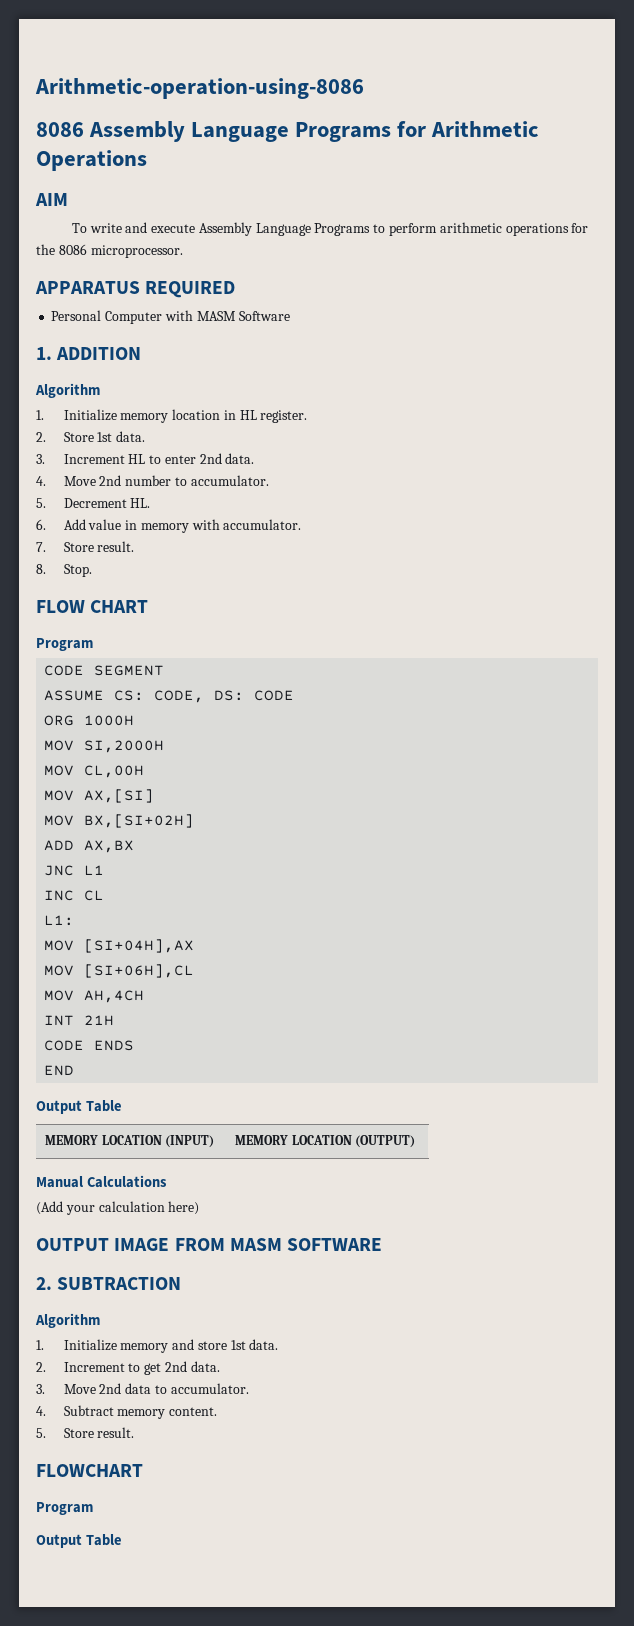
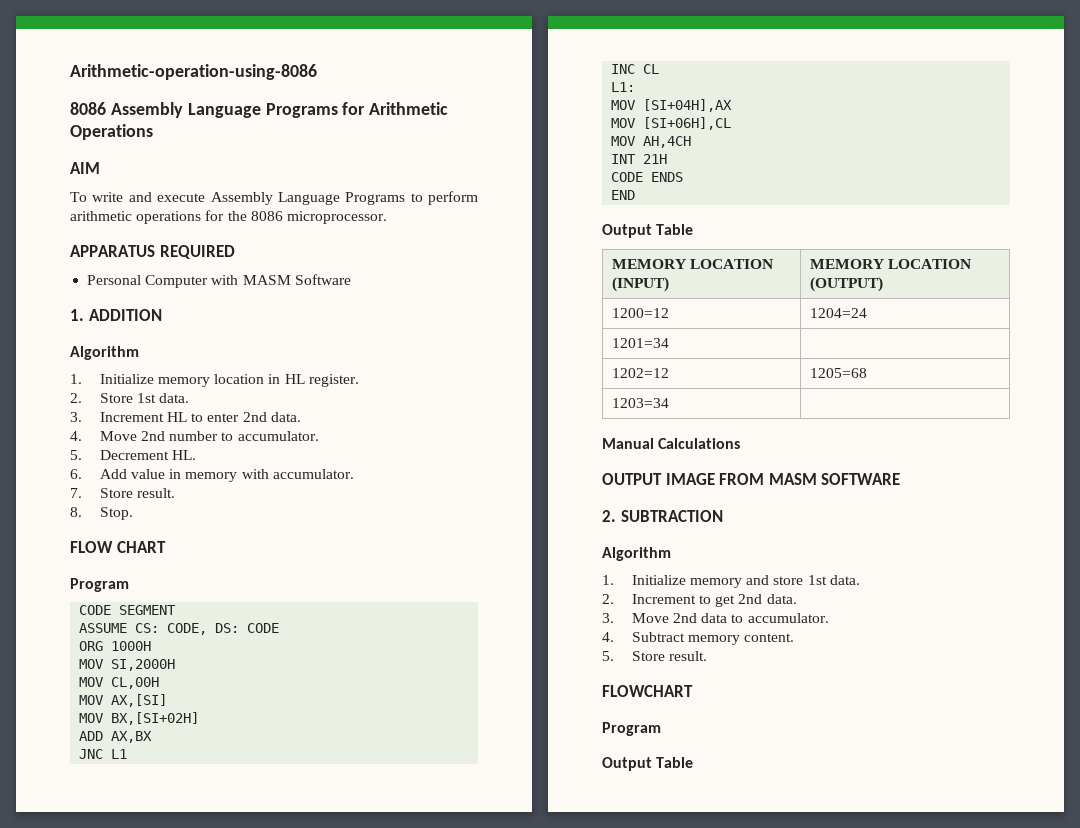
[36,1175,167,1188] [36,1201,200,1215] // Manual Calculations // (Add your calculation here) -> [611,308,669,318] [809,308,867,318] [611,338,669,348] [611,368,669,378] [809,368,867,378] [611,398,669,408] [602,438,741,449] // 1200=12 | 1204=24 // 1201=34 | // 1202=12 | 1205=68 // 1203=34 | // Manual Calculations

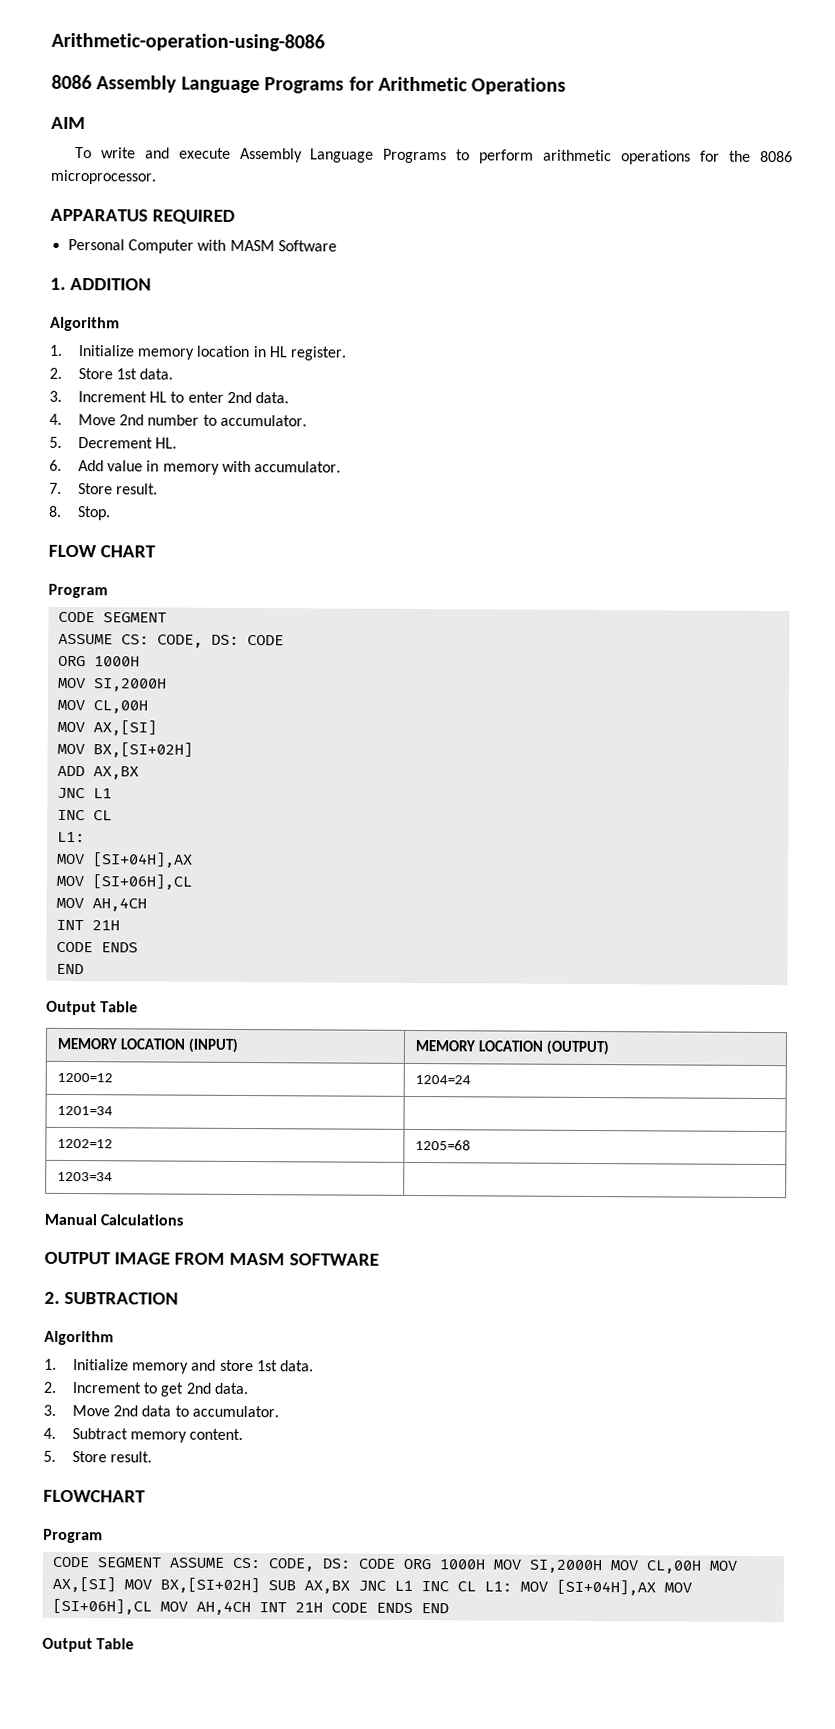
(661, 729) none -> [51,1556,737,1574] [51,1576,692,1596] [51,1598,449,1616] // CODE SEGMENT ASSUME CS: CODE, DS: CODE ORG 1000H MOV SI,2000H MOV CL,00H MOV AX,[SI] MOV BX,[SI+02H] SUB AX,BX JNC L1 INC CL L1: MOV [SI+04H],AX MOV [SI+06H],CL MOV AH,4CH INT 21H CODE ENDS END

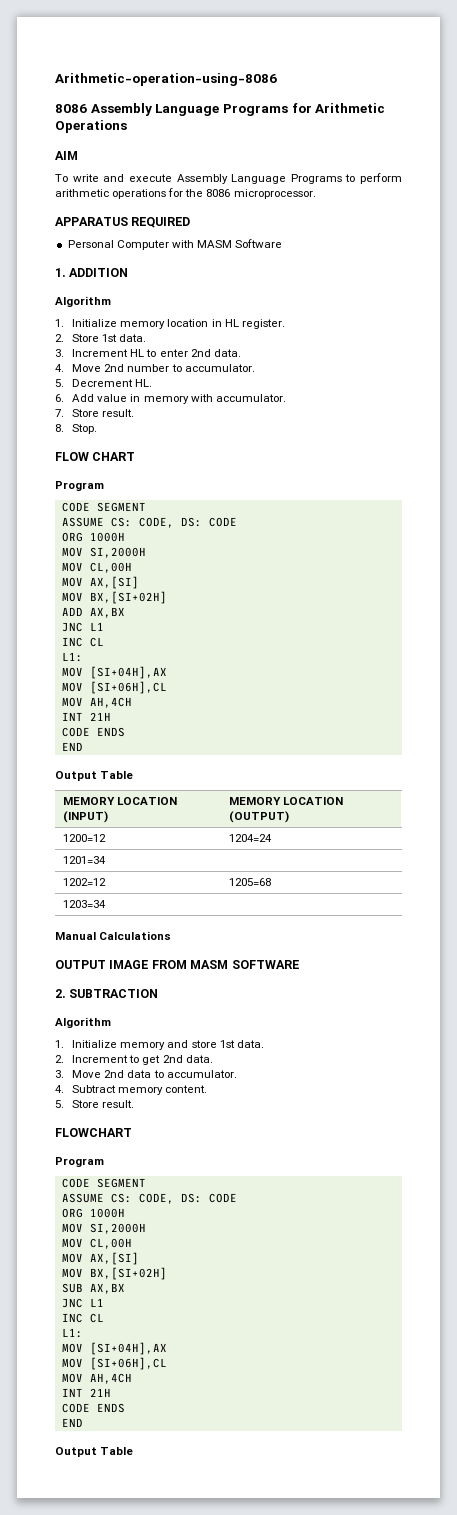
[168,1557,737,1574] [51,1576,260,1594] ASSUME CS: CODE, DS: CODE ORG 1000H MOV SI,2000H MOV CL,00H MOV AX,[SI] MOV BX,[SI+02H] -> [61,1193,237,1204] [61,1208,125,1218] [61,1223,146,1234] [61,1238,132,1249] [61,1252,139,1265] [61,1267,167,1280] // ASSUME CS: CODE, DS: CODE // ORG 1000H // MOV SI,2000H // MOV CL,00H // MOV AX,[SI] // MOV BX,[SI+02H] //
[357,1579,692,1596] [51,1598,413,1616] JNC L1 INC CL L1: MOV [SI+04H],AX MOV [SI+06H],CL MOV AH,4CH INT 21H CODE ENDS -> [61,1298,104,1308] [61,1313,104,1323] [61,1328,83,1338] [61,1342,167,1355] [61,1357,167,1370] [61,1373,132,1384] [61,1388,111,1397] [61,1403,125,1413] // JNC L1 // INC CL // L1: // MOV [SI+04H],AX // MOV [SI+06H],CL // MOV AH,4CH // INT 21H // CODE ENDS //

